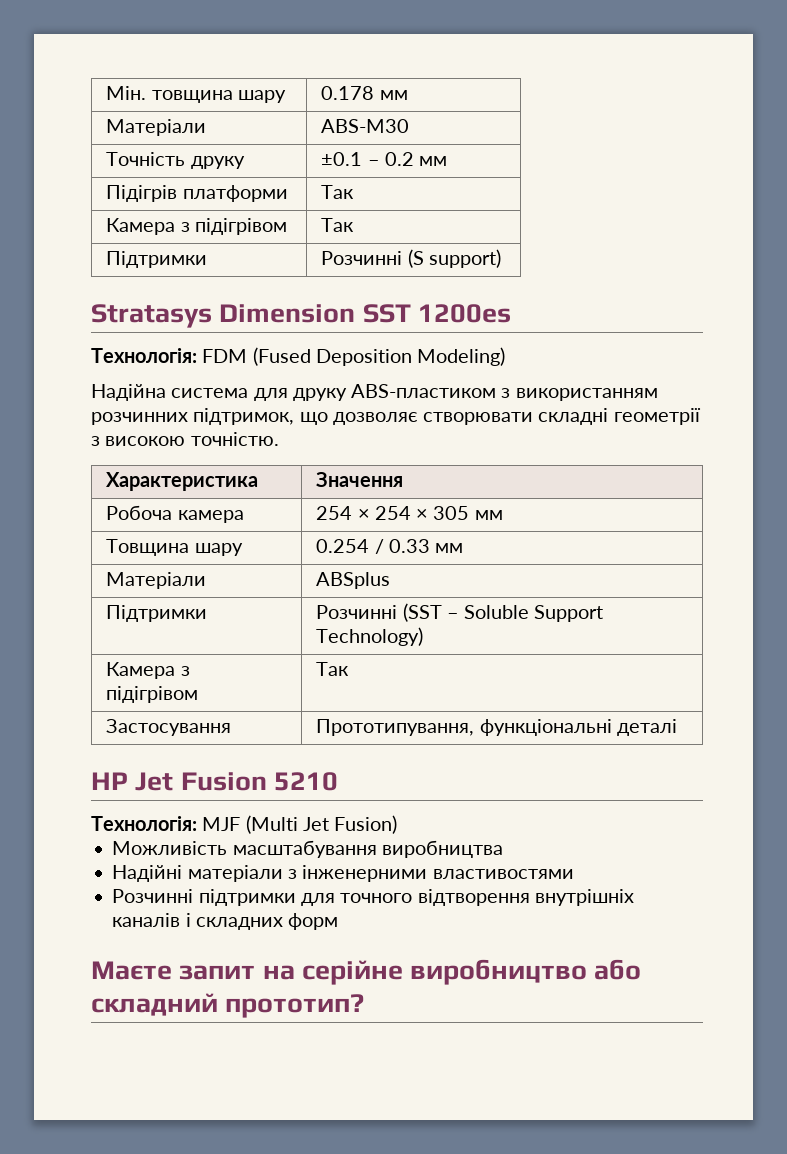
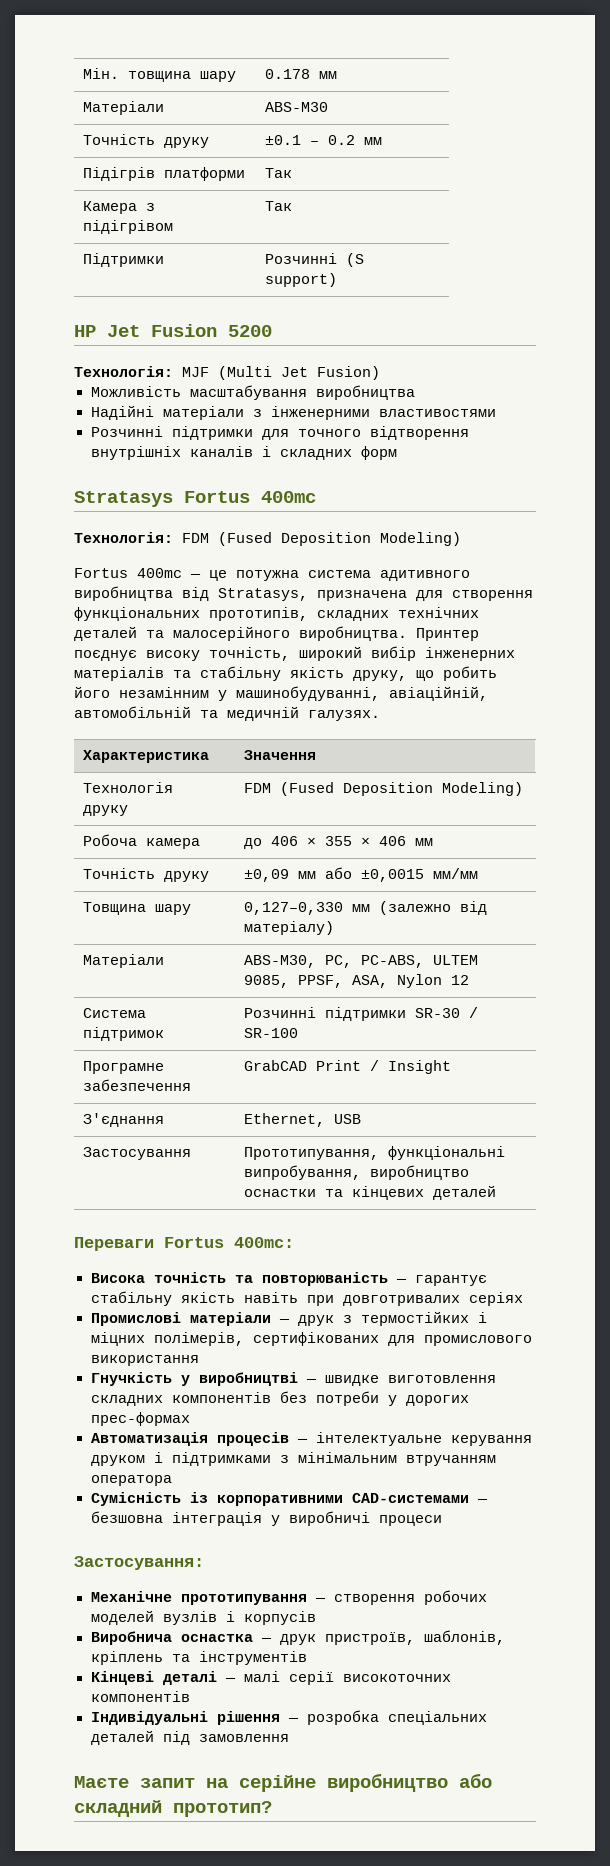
[91,304,511,328] [91,347,506,366] [91,384,658,401] [91,408,701,425] [91,432,279,446] [106,472,259,491] [316,472,404,487] [106,505,244,523] [316,506,503,520] [106,539,243,556] [316,539,464,554] [106,572,207,589] [316,572,391,589] [106,605,208,622] [316,603,604,622] [316,627,424,646] [106,662,190,679] [106,686,199,703] [316,662,350,676] [106,719,232,736] [316,719,677,736] // Stratasys Dimension SST 1200es // Технологія: FDM (Fused Deposition Modeling) // Надійна система для друку ABS-пластиком з використанням розчинних підтримок, що дозволяє створювати складні геометрії з високою точністю. // Характеристика | Значення // Робоча камера | 254 × 254 × 305 мм // Товщина шару | 0.254 / 0.33 мм // Матеріали | ABSplus // Підтримки | Розчинні (SST – Soluble Support Technology) // Камера з підігрівом | Так // Застосування | Прототипування, функціональні деталі -> (338, 280) none
[273,772,338,791] 5210 -> [228,325,272,337] 5200
(339, 921) none -> [74,491,316,507] [74,532,461,546] [74,568,470,581] [74,586,533,601] [74,607,479,621] [74,626,479,641] [74,646,515,661] [74,666,497,681] [74,686,488,701] [74,706,380,721] [83,750,210,763] [244,750,317,760] [83,782,174,793] [83,805,129,816] [244,782,524,796] [83,834,201,849] [244,836,434,849] [83,868,210,882] [244,867,479,882] [83,902,192,915] [244,901,488,915] [244,921,335,935] [83,954,165,968] [244,955,479,968] [244,974,470,988] [83,1008,147,1018] [83,1027,165,1041] [244,1007,479,1021] [244,1028,299,1038] [83,1061,165,1074] [83,1079,192,1091] [244,1060,452,1074] [83,1113,165,1127] [244,1113,362,1127] [83,1147,192,1160] [244,1146,506,1160] [244,1165,470,1180] [244,1185,497,1200] [74,1237,294,1251] [90,1272,487,1286] [90,1291,523,1306] [90,1311,487,1326] [90,1332,532,1346] [90,1355,199,1366] [90,1372,496,1386] [90,1391,469,1406] [90,1412,190,1426] [90,1432,532,1446] [90,1452,496,1466] [90,1475,172,1486] [90,1492,488,1506] [90,1511,442,1526] [74,1556,204,1570] [90,1590,487,1605] [90,1610,316,1625] [90,1630,505,1645] [90,1651,307,1665] [90,1671,451,1685] [90,1691,190,1702] [90,1710,487,1725] [90,1730,289,1745] // Stratasys Fortus 400mc // Технологія: FDM (Fused Deposition Modeling) // Fortus 400mc — це потужна система адитивного виробництва від Stratasys, призначена для створення функціональних прототипів, складних технічних деталей та малосерійного виробництва. Принтер поєднує високу точність, широкий вибір інженерних матеріалів та стабільну якість друку, що робить його незамінним у машинобудуванні, авіаційній, автомобільній та медичній галузях. // Характеристика | Значення // Технологія друку | FDM (Fused Deposition Modeling) // Робоча камера | до 406 × 355 × 406 мм // Точність друку | ±0,09 мм або ±0,0015 мм/мм // Товщина шару | 0,127–0,330 мм (залежно від матеріалу) // Матеріали | ABS-M30, PC, PC-ABS, ULTEM 9085, PPSF, ASA, Nylon 12 // Система підтримок | Розчинні підтримки SR-30 / SR-100 // Програмне забезпечення | GrabCAD Print / Insight // З'єднання | Ethernet, USB // Застосування | Прототипування, функціональні випробування, виробництво оснастки та кінцевих деталей // Переваги Fortus 400mc: // Висока точність та повторюваність — гарантує стабільну якість навіть при довготривалих серіях // Промислові матеріали — друк з термостійких і міцних полімерів, сертифікованих для промислового використання // Гнучкість у виробництві — швидке виготовлення складних компонентів без потреби у дорогих прес-формах // Автоматизація процесів — інтелектуальне керування друком і підтримками з мінімальним втручанням оператора // Сумісність із корпоративними CAD-системами — безшовна інтеграція у виробничі процеси // Застосування: // Механічне прототипування — створення робочих моделей вузлів і корпусів // Виробнича оснастка — друк пристроїв, шаблонів, кріплень та інструментів // Кінцеві деталі — малі серії високоточних компонентів // Індивідуальні рішення — розробка спеціальних деталей під замовлення

